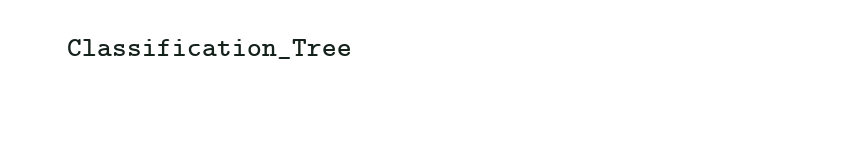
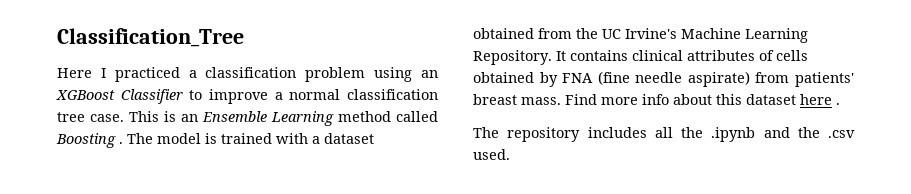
(352, 49) none -> [57,67,438,82] [56,89,438,104] [57,111,438,126] [56,133,374,148] [473,28,808,43] [473,50,808,65] [473,71,854,87] [473,94,840,105] [473,127,855,142] [473,149,510,160] // Here I practiced a classification problem using an XGBoost Classifier to improve a normal classification tree case. This is an Ensemble Learning method called Boosting . The model is trained with a dataset obtained from the UC Irvine's Machine Learning Repository. It contains clinical attributes of cells obtained by FNA (fine needle aspirate) from patients' breast mass. Find more info about this dataset here . // The repository includes all the .ipynb and the .csv used.

